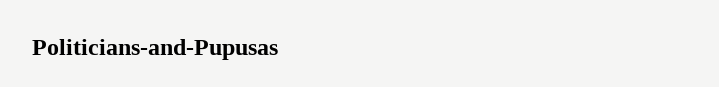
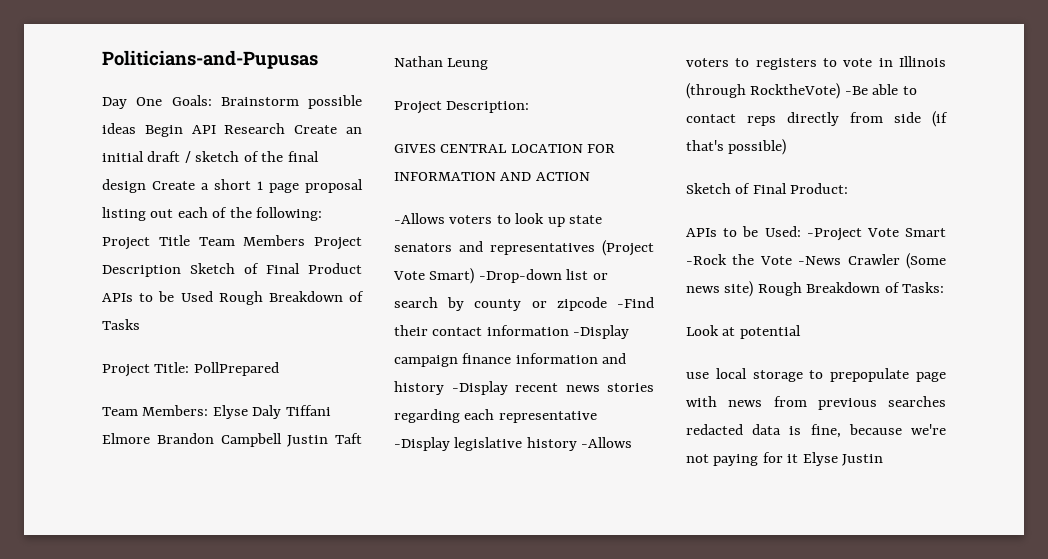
(278, 49) none -> [102,95,362,109] [102,123,363,137] [102,151,319,163] [102,179,363,193] [102,207,323,221] [102,235,362,250] [102,263,362,277] [102,291,364,305] [102,319,140,330] [102,362,279,377] [102,405,331,419] [102,433,362,447] [394,56,489,70] [394,101,530,114] [394,144,616,153] [394,172,590,181] [394,213,603,227] [394,240,654,256] [393,268,608,284] [394,297,654,311] [394,325,630,339] [394,353,627,367] [394,381,654,395] [394,409,597,423] [394,437,633,451] [686,56,946,70] [686,83,917,99] [686,111,948,127] [686,139,787,155] [686,183,849,194] [686,226,946,241] [686,253,946,269] [686,281,945,297] [686,325,801,339] [686,368,946,382] [686,396,946,410] [686,424,946,438] [686,452,884,466] // Day One Goals: Brainstorm possible ideas Begin API Research Create an initial draft / sketch of the final design Create a short 1 page proposal listing out each of the following: Project Title Team Members Project Description Sketch of Final Product APIs to be Used Rough Breakdown of Tasks // Project Title: PollPrepared // Team Members: Elyse Daly Tiffani Elmore Brandon Campbell Justin Taft Nathan Leung // Project Description: // GIVES CENTRAL LOCATION FOR INFORMATION AND ACTION // -Allows voters to look up state senators and representatives (Project Vote Smart) -Drop-down list or search by county or zipcode -Find their contact information -Display campaign finance information and history -Display recent news stories regarding each representative -Display legislative history -Allows voters to registers to vote in Illinois (through RocktheVote) -Be able to contact reps directly from side (if that's possible) // Sketch of Final Product: // APIs to be Used: -Project Vote Smart -Rock the Vote -News Crawler (Some news site) Rough Breakdown of Tasks: // Look at potential // use local storage to prepopulate page with news from previous searches redacted data is fine, because we're not paying for it Elyse Justin

